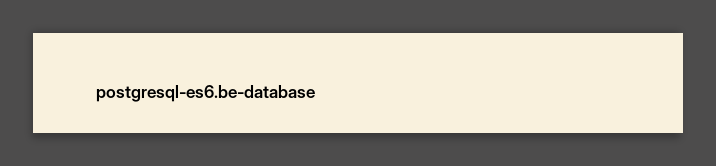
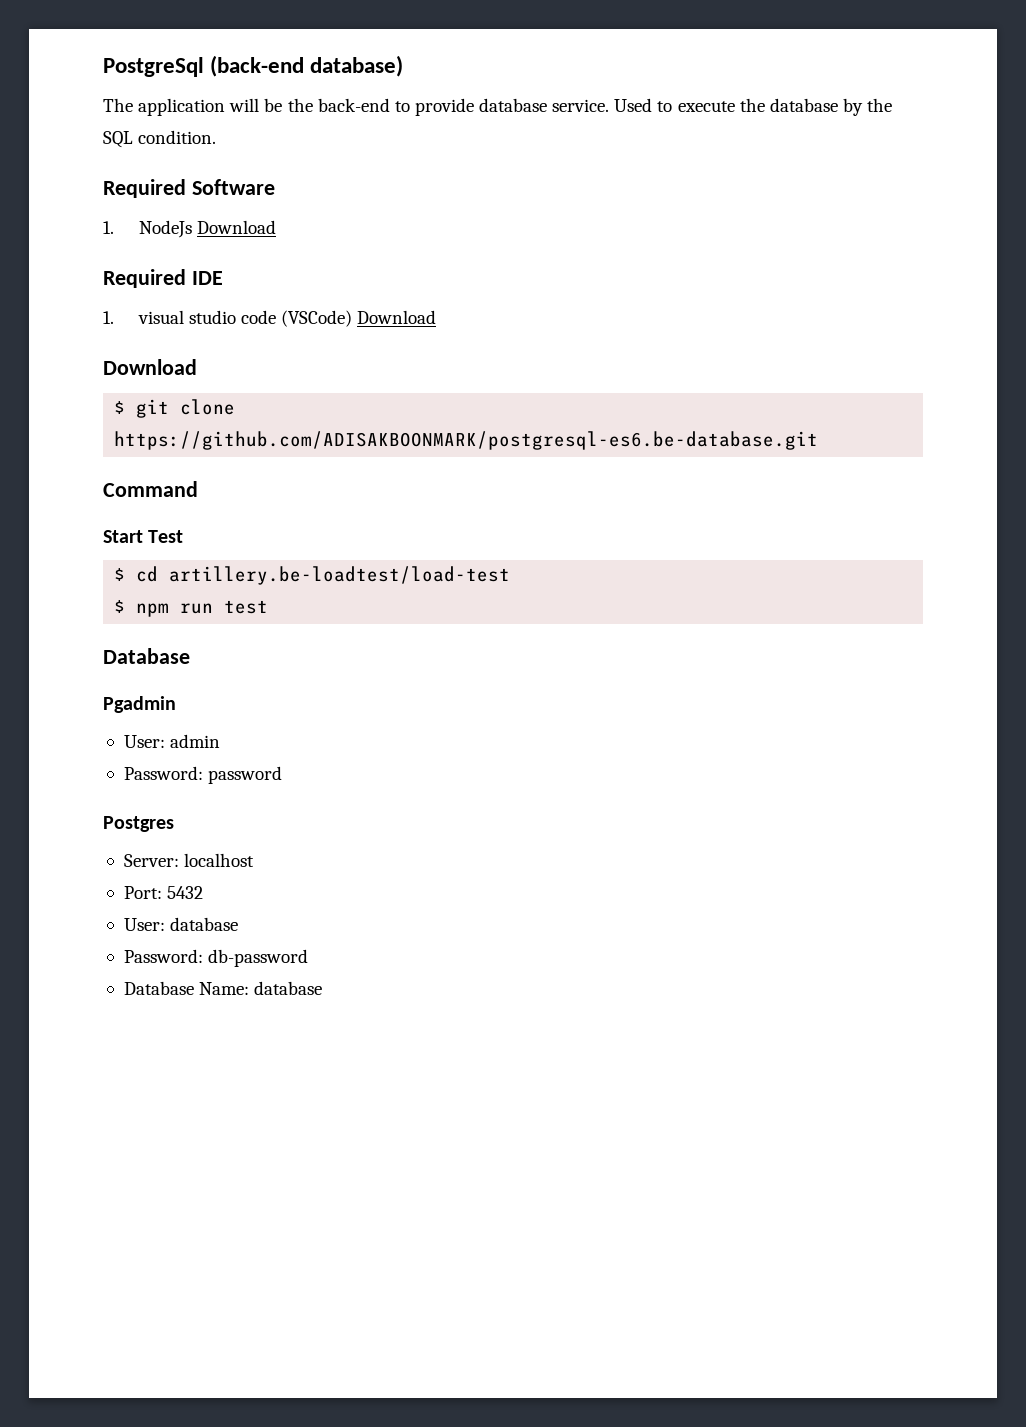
[96,85,315,102] postgresql-es6.be-database -> [103,55,404,77] [103,98,893,116] [103,130,217,148] [103,179,275,198] [103,220,277,238] [103,269,223,288] [103,310,437,327] [103,359,197,375] [114,399,236,418] [114,431,819,450] [103,481,198,497] [103,530,184,543] [114,566,511,585] [114,600,269,617] [103,648,190,664] [103,696,176,713] [123,734,221,748] [123,766,283,784] [103,816,174,832] [123,853,255,867] [123,886,204,899] [123,917,239,931] [123,949,309,967] [123,981,323,995] PostgreSql (back-end database) // The application will be the back-end to provide database service. Used to execute the database by the SQL condition. // Required Software // 1. NodeJs Download // Required IDE // 1. visual studio code (VSCode) Download // Download // $ git clone https://github.com/ADISAKBOONMARK/postgresql-es6.be-database.git // Command // Start Test // $ cd artillery.be-loadtest/load-test // $ npm run test // Database // Pgadmin // User: admin // Password: password // Postgres // Server: localhost // Port: 5432 // User: database // Password: db-password // Database Name: database

